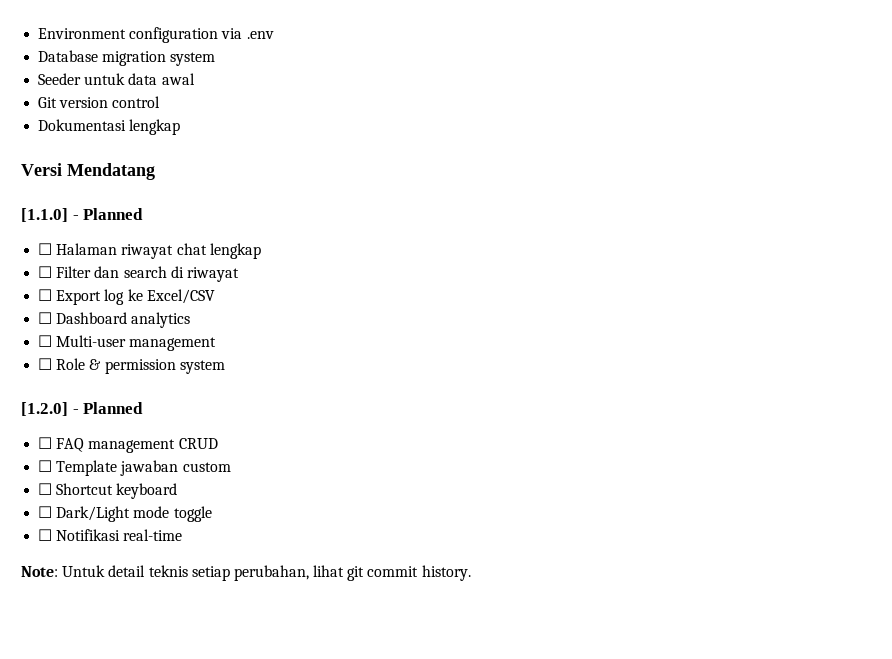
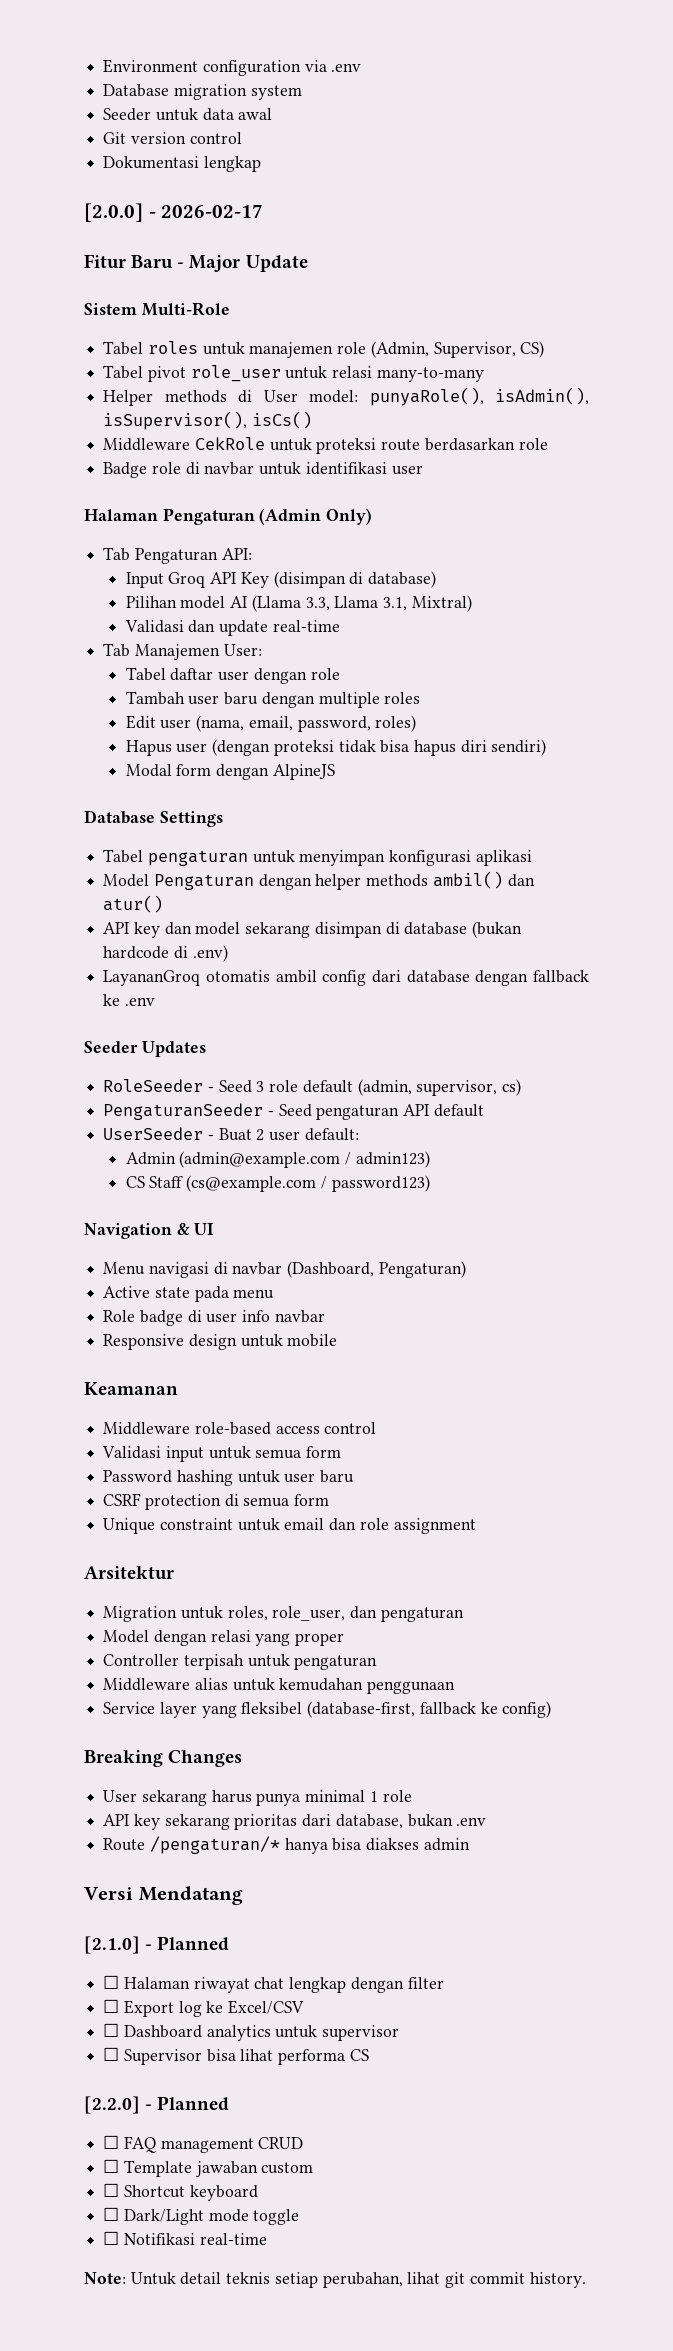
(181, 127) none -> [84,203,264,222] [84,254,308,272] [84,302,230,316] [103,341,545,358] [103,365,484,382] [103,387,589,406] [103,411,312,430] [103,437,548,454] [103,462,423,478] [84,508,373,525] [103,547,252,564] [125,571,436,588] [125,595,472,612] [124,620,340,636] [103,643,262,660] [125,667,340,684] [125,691,421,708] [125,715,417,732] [125,739,547,756] [125,764,335,780] [84,810,223,827] [103,849,532,866] [103,871,535,890] [103,895,164,913] [103,921,523,938] [103,945,228,962] [103,970,590,986] [103,994,155,1006] [84,1041,206,1057] [103,1079,522,1096] [103,1103,484,1120] [103,1127,359,1141] [125,1151,430,1168] [125,1175,430,1192] [84,1223,215,1239] [103,1261,466,1278] [103,1286,275,1302] [103,1310,325,1326] [103,1334,338,1350] [84,1382,178,1395] [103,1422,377,1435] [102,1446,342,1462] [103,1470,355,1486] [103,1493,330,1510] [103,1518,476,1534] [84,1566,174,1580] [103,1606,464,1622] [103,1630,345,1646] [103,1654,378,1670] [103,1678,456,1694] [103,1701,552,1718] [84,1750,243,1767] [103,1790,412,1806] [103,1814,487,1830] [103,1836,470,1854] // [2.0.0] - 2026-02-17 // Fitur Baru - Major Update // Sistem Multi-Role // Tabel roles untuk manajemen role (Admin, Supervisor, CS) // Tabel pivot role_user untuk relasi many-to-many // Helper methods di User model: punyaRole(), isAdmin(), isSupervisor(), isCs() // Middleware CekRole untuk proteksi route berdasarkan role // Badge role di navbar untuk identifikasi user // Halaman Pengaturan (Admin Only) // Tab Pengaturan API: // Input Groq API Key (disimpan di database) // Pilihan model AI (Llama 3.3, Llama 3.1, Mixtral) // Validasi dan update real-time // Tab Manajemen User: // Tabel daftar user dengan role // Tambah user baru dengan multiple roles // Edit user (nama, email, password, roles) // Hapus user (dengan proteksi tidak bisa hapus diri sendiri) // Modal form dengan AlpineJS // Database Settings // Tabel pengaturan untuk menyimpan konfigurasi aplikasi // Model Pengaturan dengan helper methods ambil() dan atur() // API key dan model sekarang disimpan di database (bukan hardcode di .env) // LayananGroq otomatis ambil config dari database dengan fallback ke .env // Seeder Updates // RoleSeeder - Seed 3 role default (admin, supervisor, cs) // PengaturanSeeder - Seed pengaturan API default // UserSeeder - Buat 2 user default: // Admin (admin@example.com / admin123) // CS Staff (cs@example.com / password123) // Navigation & UI // Menu navigasi di navbar (Dashboard, Pengaturan) // Active state pada menu // Role badge di user info navbar // Responsive design untuk mobile // Keamanan // Middleware role-based access control // Validasi input untuk semua form // Password hashing untuk user baru // CSRF protection di semua form // Unique constraint untuk email dan role assignment // Arsitektur // Migration untuk roles, role_user, dan pengaturan // Model dengan relasi yang proper // Controller terpisah untuk pengaturan // Middleware alias untuk kemudahan penggunaan // Service layer yang fleksibel (database-first, fallback ke config) // Breaking Changes // User sekarang harus punya minimal 1 role // API key sekarang prioritas dari database, bukan .env // Route /pengaturan/* hanya bisa diakses admin
[21,208,68,222] [1.1.0] -> [84,1936,140,1954] [2.1.0]
[38,266,239,282] // ☐ Filter dan search di riwayat -> [350,1977,444,1993] dengan filter
[38,335,217,351] [38,358,225,374] [21,402,68,416] // ☐ Multi-user management // ☐ Role & permission system // [1.2.0] -> [275,2025,400,2041] [103,2047,369,2065] [84,2096,140,2114] untuk supervisor // ☐ Supervisor bisa lihat performa CS // [2.2.0]

